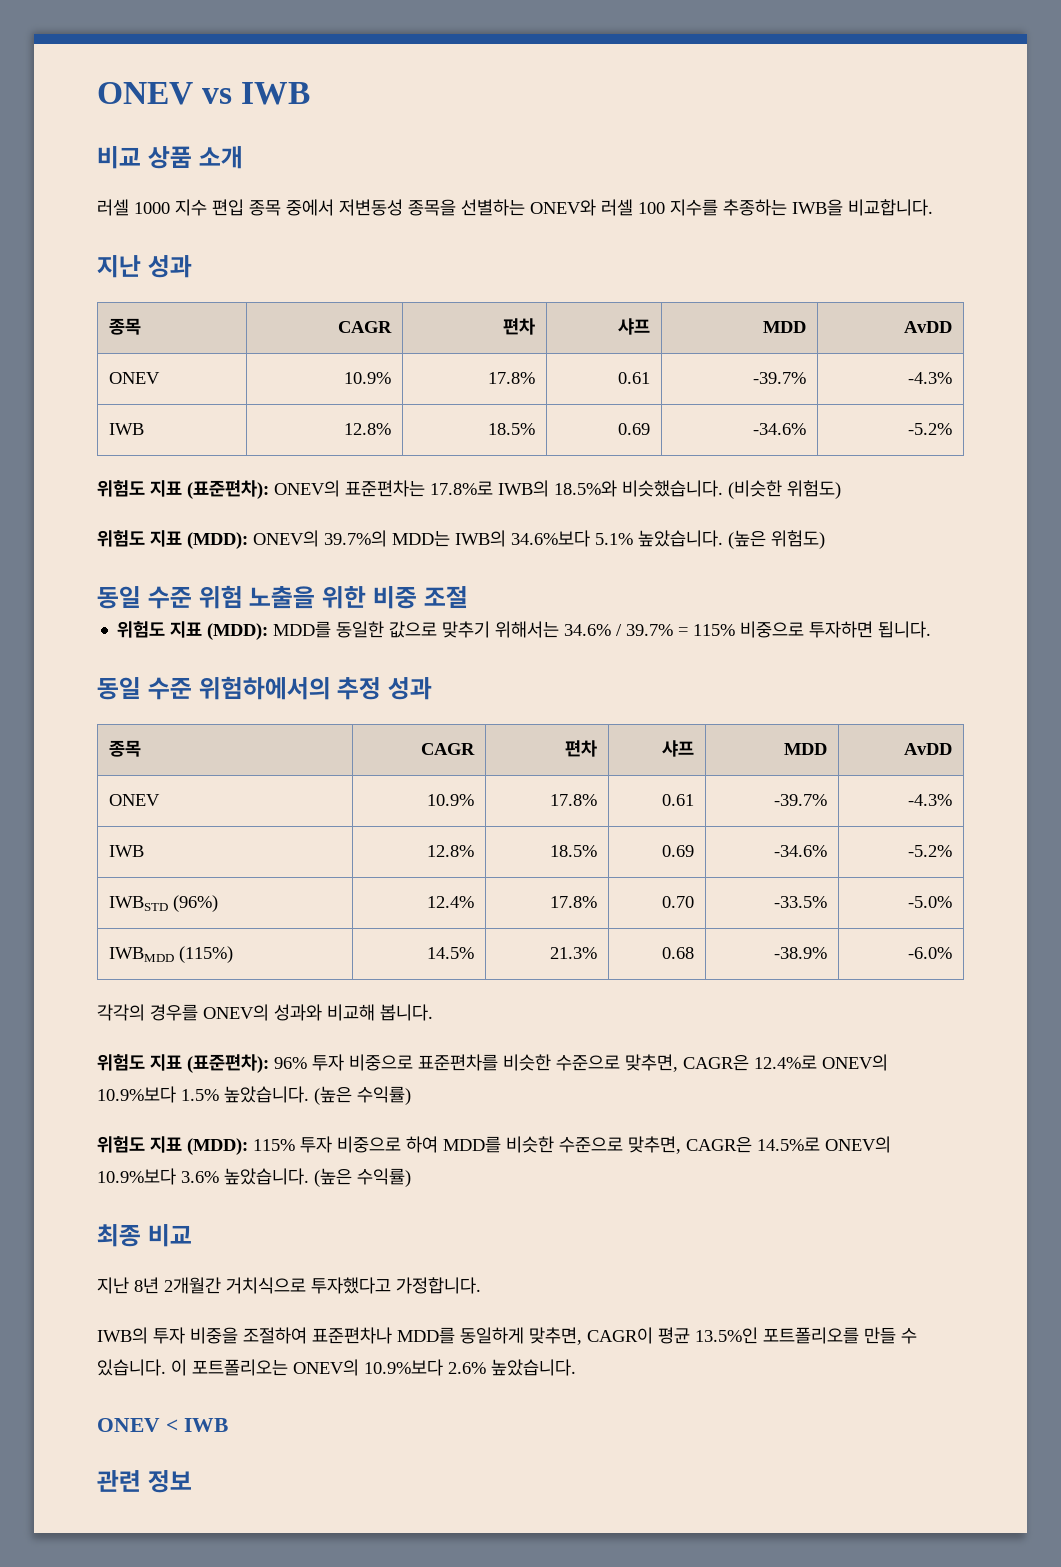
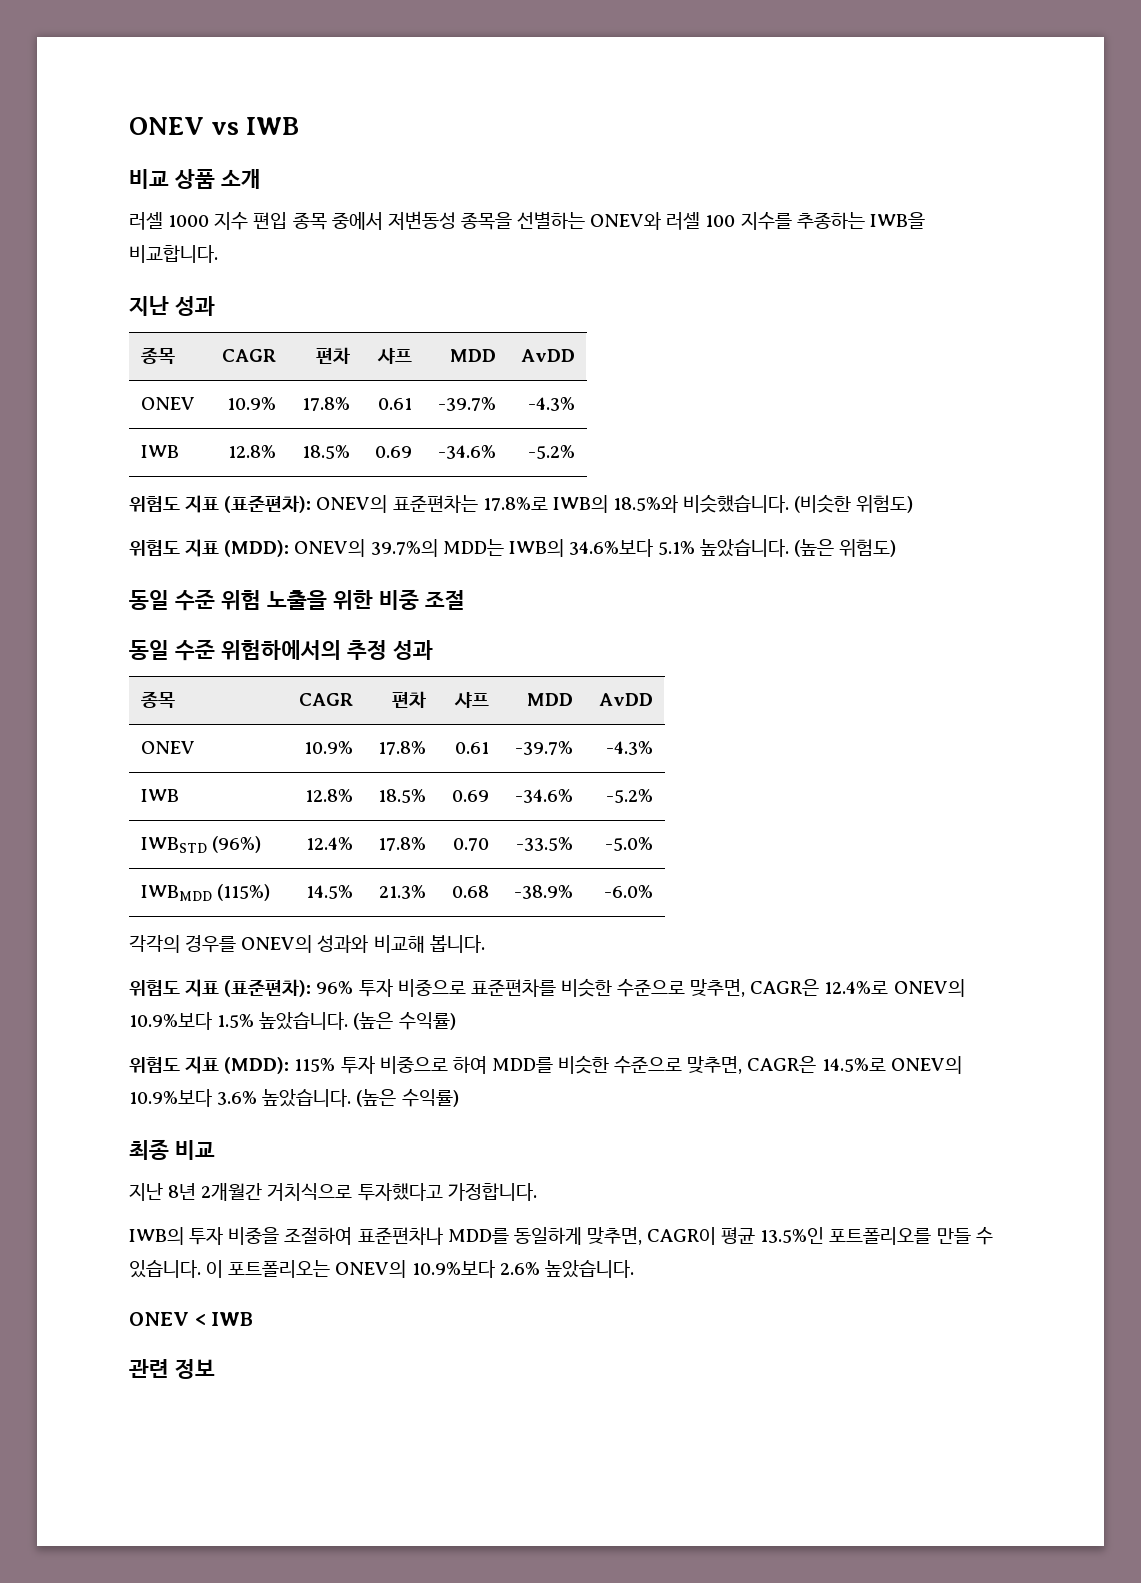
[117,621,932,640] // 위험도 지표 (MDD): MDD를 동일한 값으로 맞추기 위해서는 34.6% / 39.7% = 115% 비중으로 투자하면 됩니다. -> (465, 600) none

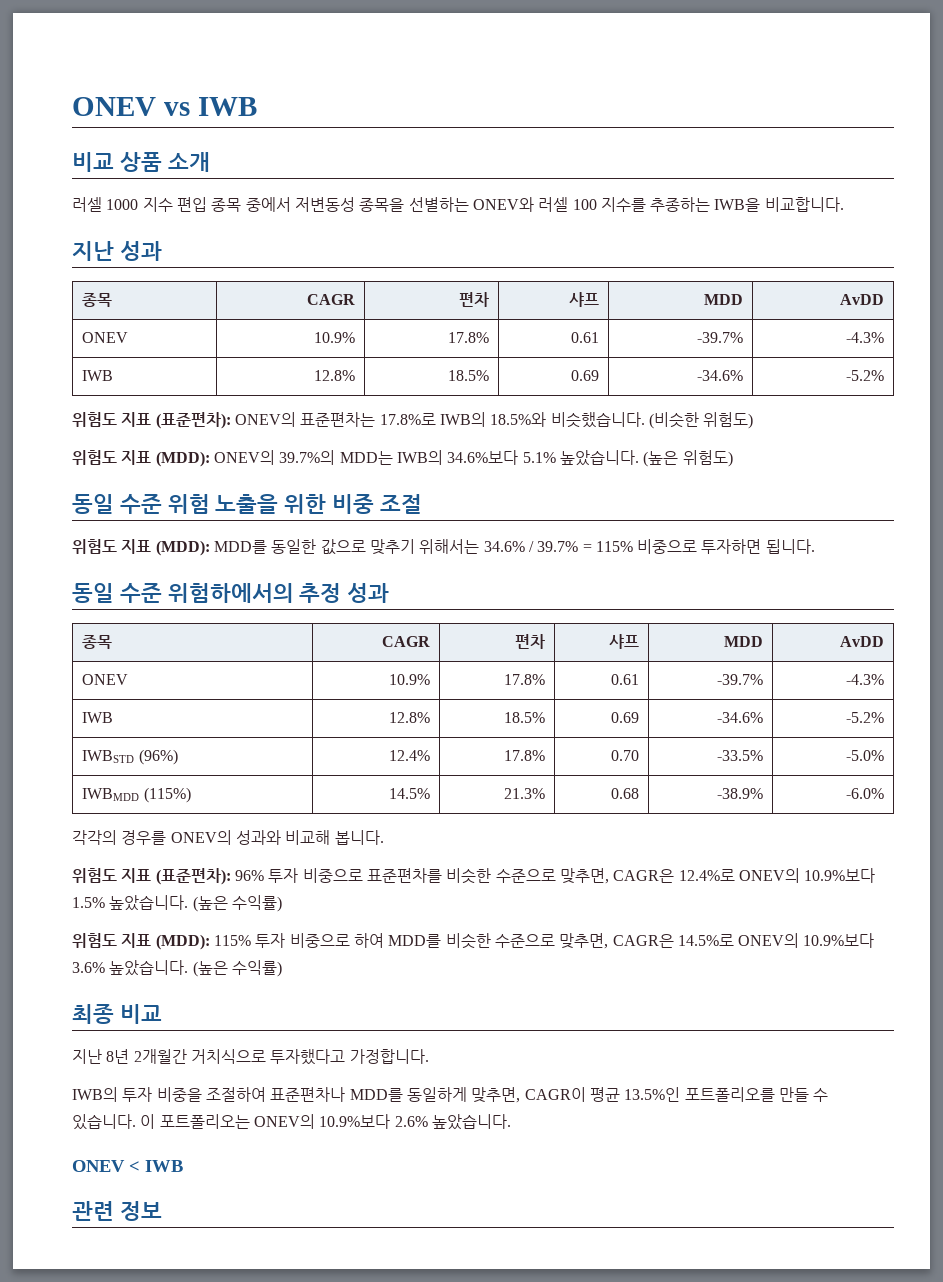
(465, 600) none -> [72,539,815,556] // 위험도 지표 (MDD): MDD를 동일한 값으로 맞추기 위해서는 34.6% / 39.7% = 115% 비중으로 투자하면 됩니다.

